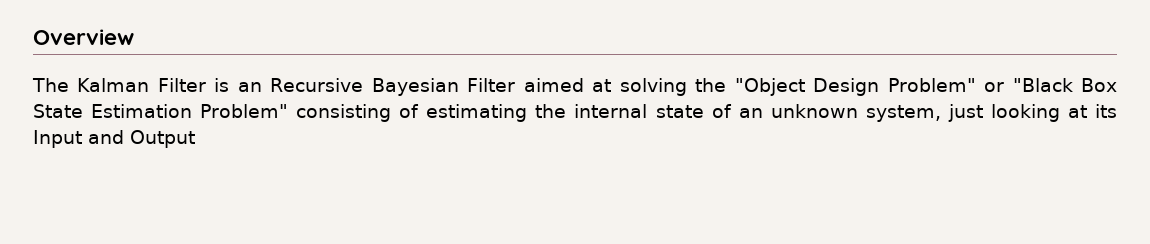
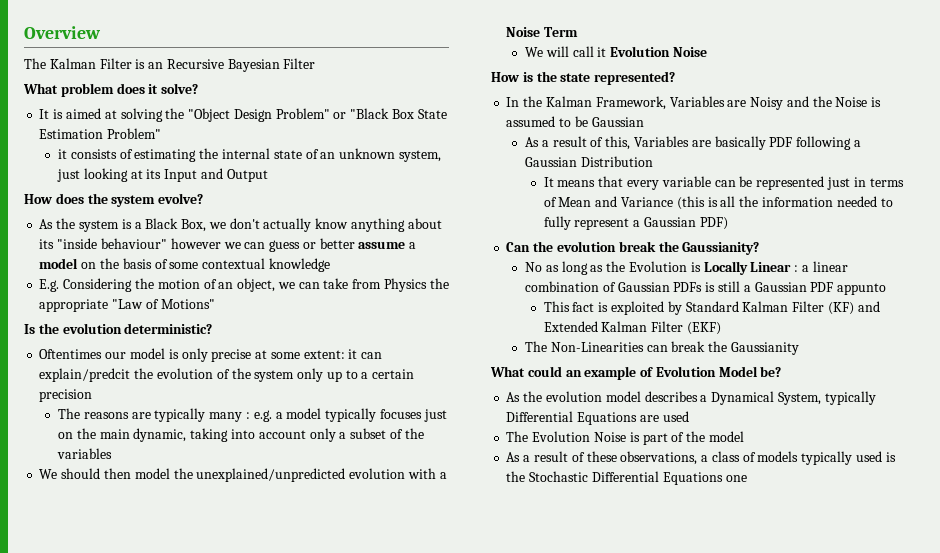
(516, 85) none -> [23,83,199,97] [39,109,64,119] // What problem does it solve? // It is
[296,104,392,122] consisting -> [58,149,117,159] // it consists
(195, 139) none -> [24,193,204,207] [39,218,442,232] [39,238,417,252] [39,258,330,272] [39,278,449,292] [39,299,215,312] [24,323,213,334] [39,348,383,362] [39,368,415,382] [39,389,93,402] [58,408,447,422] [58,428,424,442] [57,448,113,459] [39,468,447,482] [506,27,579,37] [525,46,707,57] [491,71,676,85] [506,96,882,110] [506,116,644,127] [525,136,861,150] [525,156,653,167] [543,176,904,190] [543,196,893,210] [543,216,728,230] [506,241,760,255] [525,261,848,275] [525,281,887,295] [543,301,880,315] [543,321,722,335] [525,341,799,355] [490,366,782,380] [506,391,876,405] [506,411,689,425] [506,431,744,445] [506,451,896,465] [506,471,747,485] // How does the system evolve? // As the system is a Black Box, we don't actually know anything about its "inside behaviour" however we can guess or better assume a model on the basis of some contextual knowledge // E.g. Considering the motion of an object, we can take from Physics the appropriate "Law of Motions" // Is the evolution deterministic? // Oftentimes our model is only precise at some extent: it can explain/predcit the evolution of the system only up to a certain precision // The reasons are typically many : e.g. a model typically focuses just on the main dynamic, taking into account only a subset of the variables // We should then model the unexplained/unpredicted evolution with a Noise Term // We will call it Evolution Noise // How is the state represented? // In the Kalman Framework, Variables are Noisy and the Noise is assumed to be Gaussian // As a result of this, Variables are basically PDF following a Gaussian Distribution // It means that every variable can be represented just in terms of Mean and Variance (this is all the information needed to fully represent a Gaussian PDF) // Can the evolution break the Gaussianity? // No as long as the Evolution is Locally Linear : a linear combination of Gaussian PDFs is still a Gaussian PDF appunto // This fact is exploited by Standard Kalman Filter (KF) and Extended Kalman Filter (EKF) // The Non-Linearities can break the Gaussianity // What could an example of Evolution Model be? // As the evolution model describes a Dynamical System, typically Differential Equations are used // The Evolution Noise is part of the model // As a result of these observations, a class of models typically used is the Stochastic Differential Equations one

